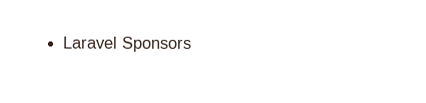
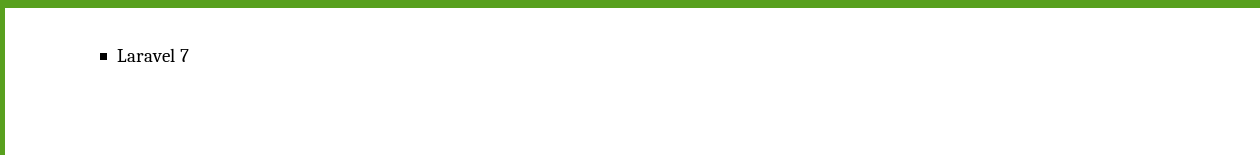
[121,36,193,52] Sponsors -> [180,49,190,62] 7

